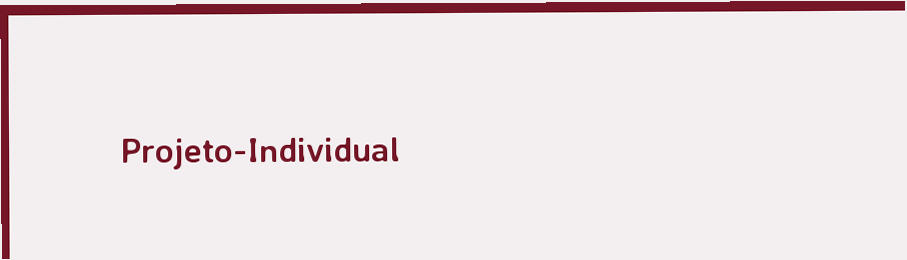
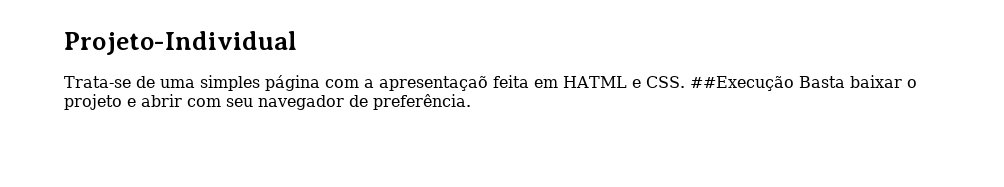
(401, 153) none -> [64,75,917,91] [64,94,471,110] // Trata-se de uma simples página com a apresentaçaõ feita em HATML e CSS. ##Execução Basta baixar o projeto e abrir com seu navegador de preferência.

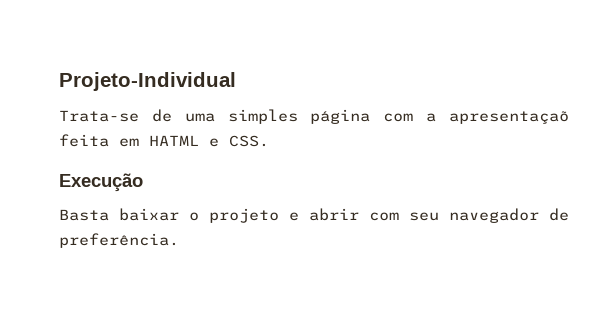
[689,76,794,91] ##Execução -> [59,173,143,192] // Execução //

